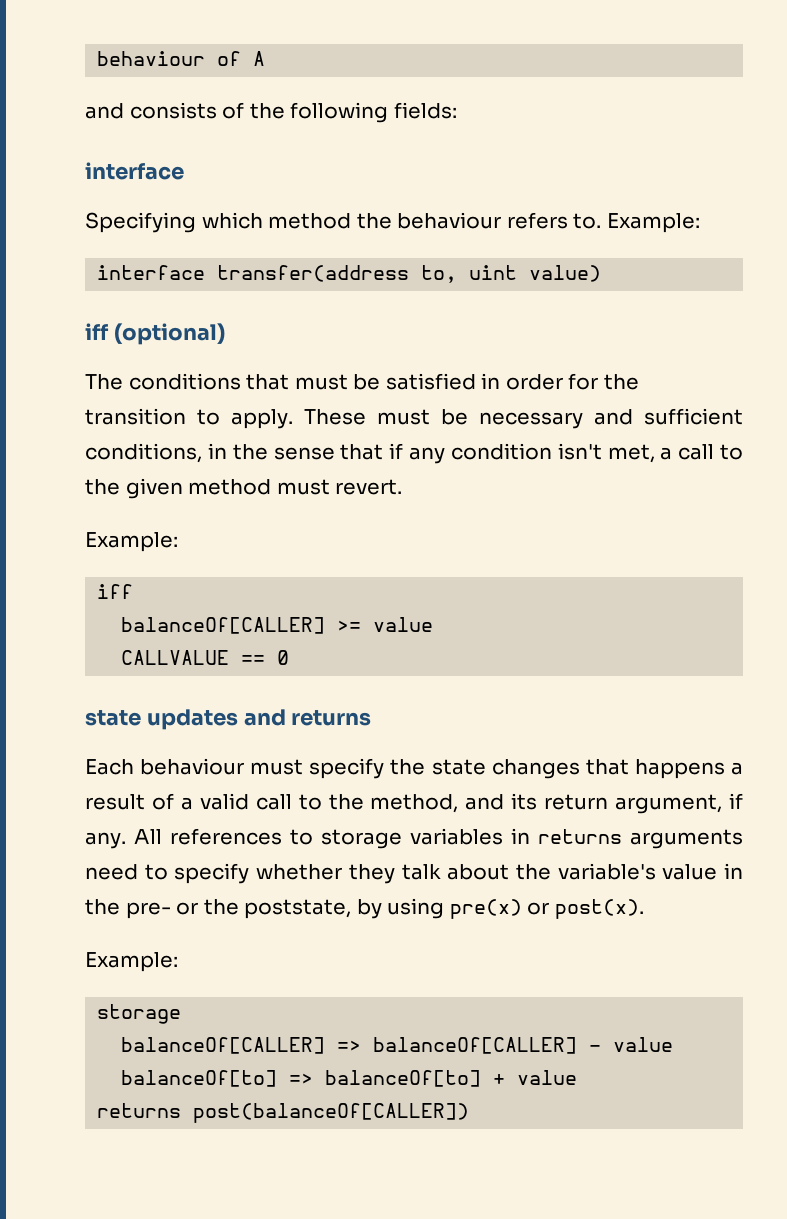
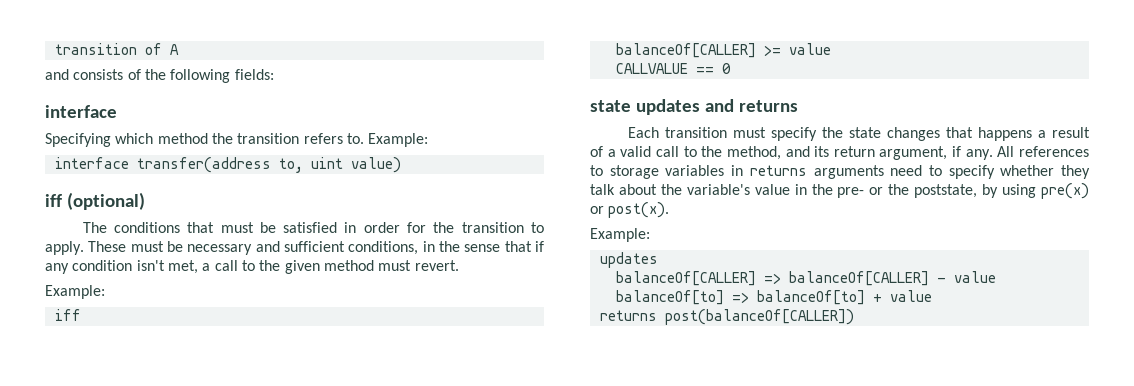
[97,51,206,66] behaviour -> [54,43,137,55] transition
[397,212,502,229] behaviour -> [237,133,300,144] transition
[140,758,245,775] behaviour -> [664,127,727,138] transition
[97,1004,182,1024] storage -> [599,252,658,268] updates

